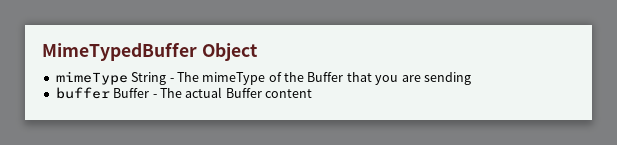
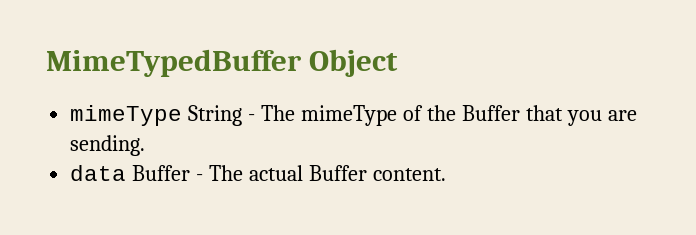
[423,72,471,85] [55,87,110,99] sending // buffer -> [70,135,146,156] [70,165,127,181] sending. // data
[265,89,312,98] content -> [372,168,446,181] content.

